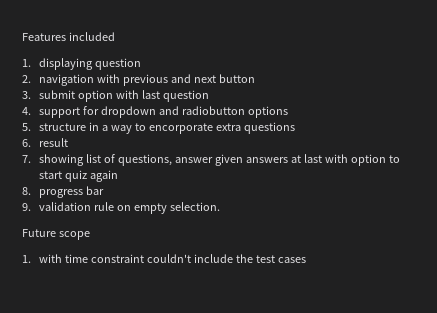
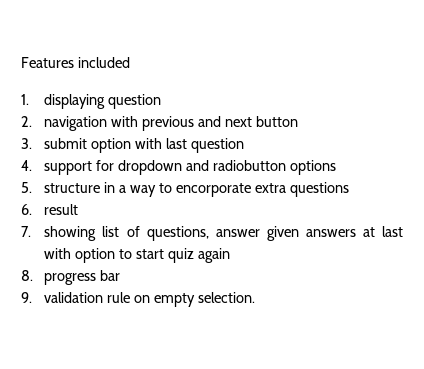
[22,229,90,240] [22,254,306,263] // Future scope // 1. with time constraint couldn't include the test cases -> (255, 297) none

